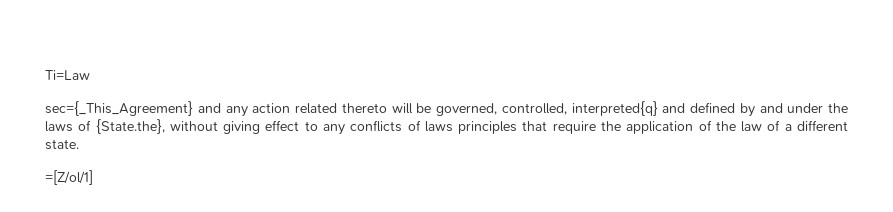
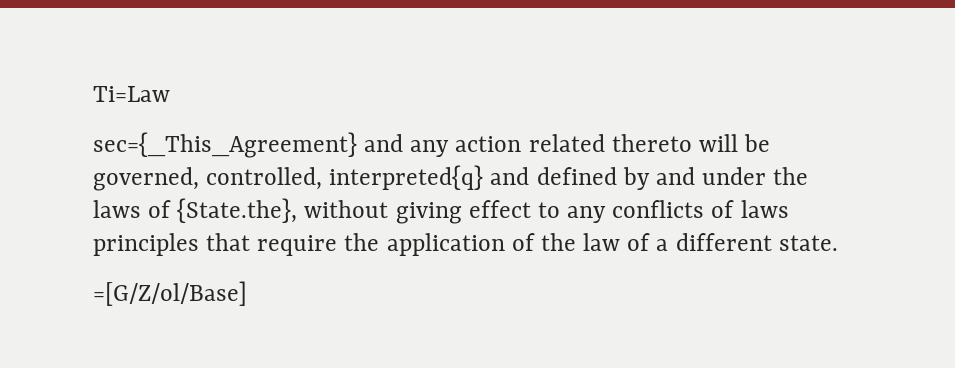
[45,170,93,185] =[Z/ol/1] -> [93,281,247,306] =[G/Z/ol/Base]

